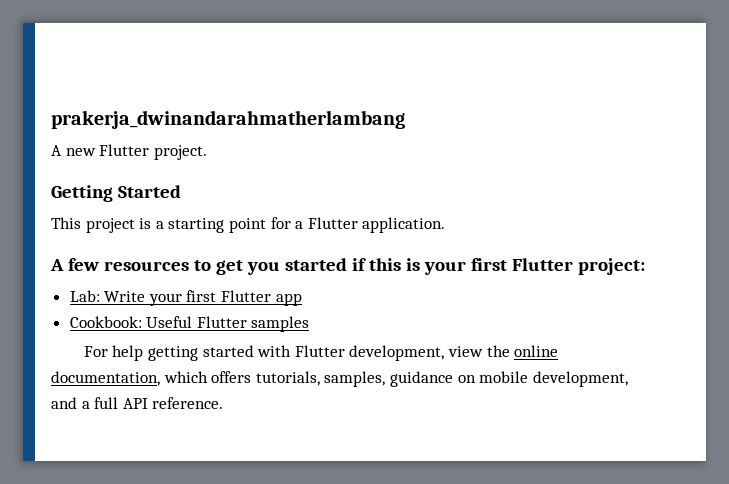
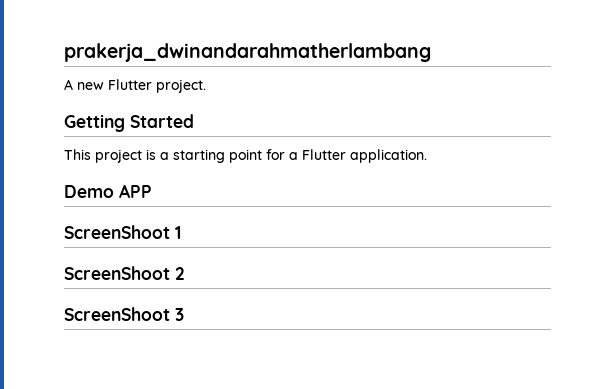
[50,258,645,275] [69,290,302,306] [69,316,310,332] [83,345,559,361] [51,371,628,387] [51,397,224,409] A few resources to get you started if this is your first Flutter project: // Lab: Write your first Flutter app // Cookbook: Useful Flutter samples // For help getting started with Flutter development, view the online documentation, which offers tutorials, samples, guidance on mobile development, and a full API reference. -> [64,184,152,198] [64,225,181,239] [64,266,184,280] [64,307,184,321] Demo APP // ScreenShoot 1 // ScreenShoot 2 // ScreenShoot 3

